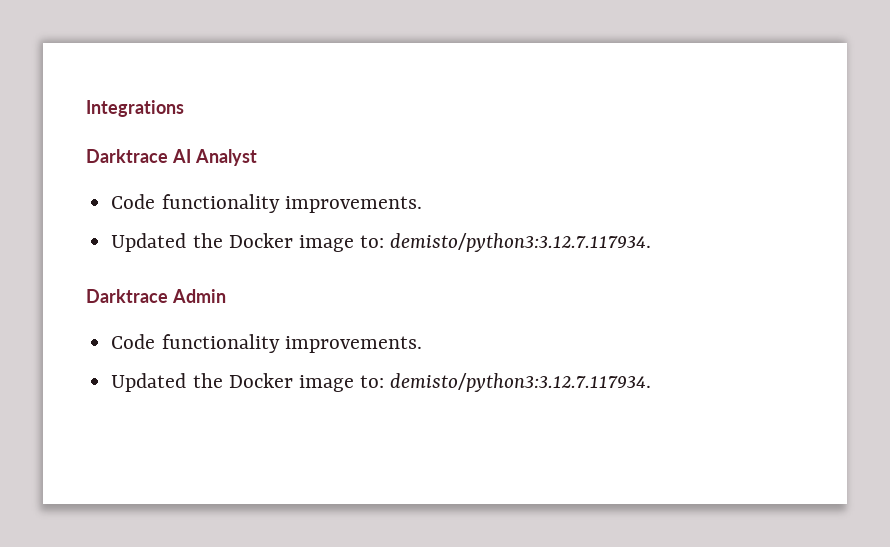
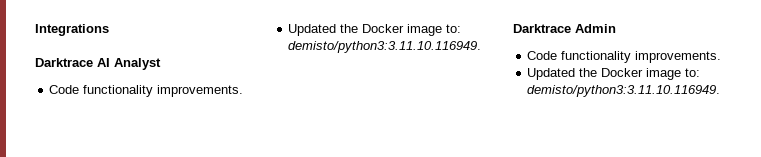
[390,233,652,252] demisto/python3:3.12.7.117934. -> [288,41,482,53] demisto/python3:3.11.10.116949.
[390,373,652,392] demisto/python3:3.12.7.117934. -> [527,85,721,97] demisto/python3:3.11.10.116949.

